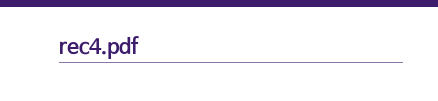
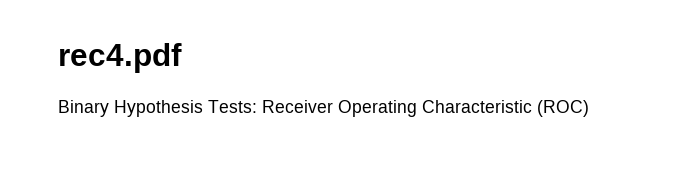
(139, 47) none -> [58,100,589,117] // Binary Hypothesis Tests: Receiver Operating Characteristic (ROC)

